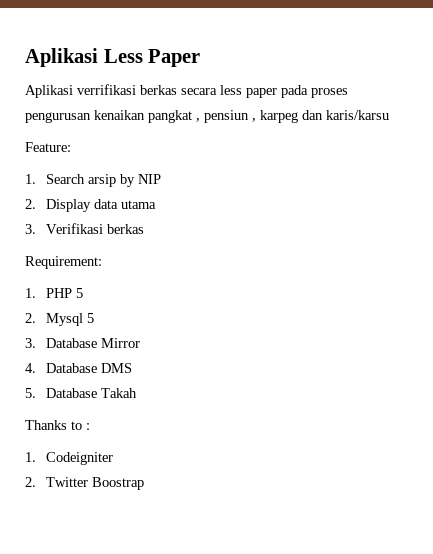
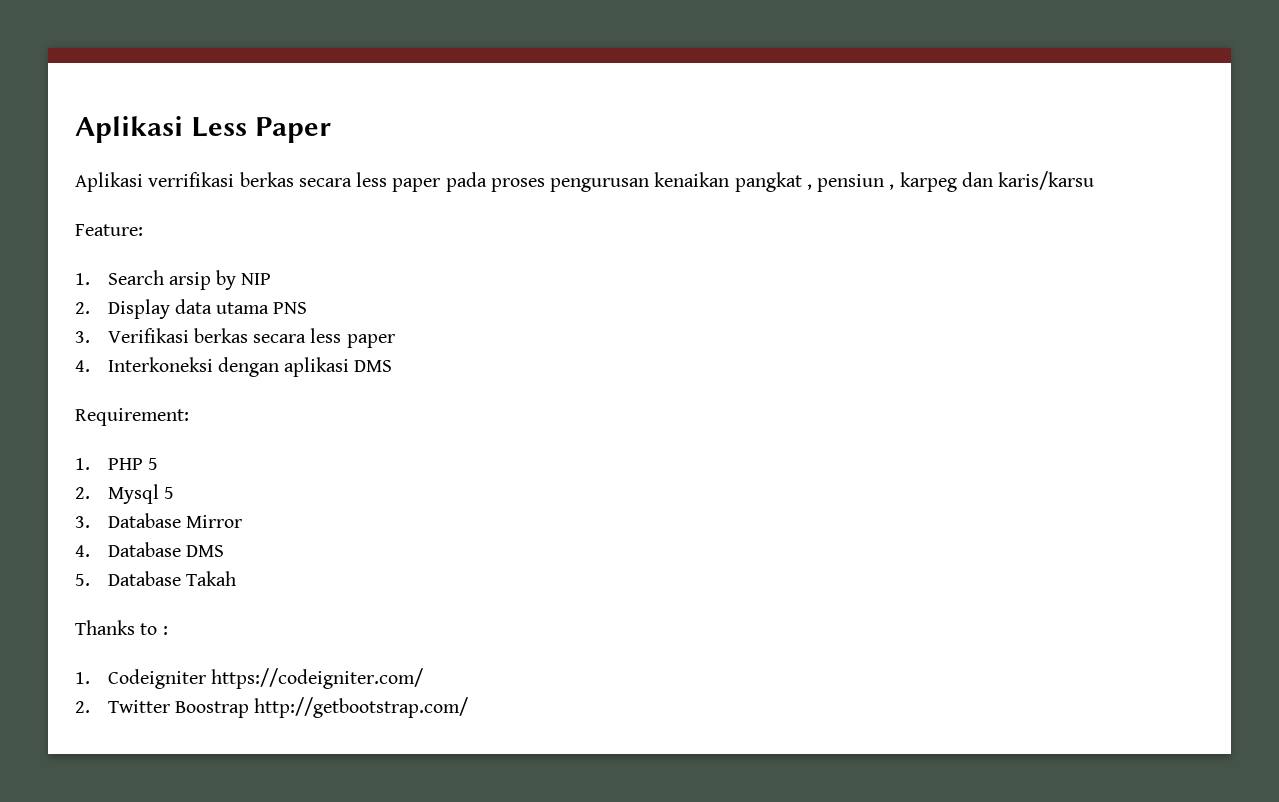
(156, 204) none -> [273,302,308,314] PNS
(144, 229) none -> [253,328,395,348] [75,357,393,377] secara less paper // 4. Interkoneksi dengan aplikasi DMS
(113, 458) none -> [210,668,423,689] https://codeigniter.com/
(144, 483) none -> [254,697,469,718] http://getbootstrap.com/

